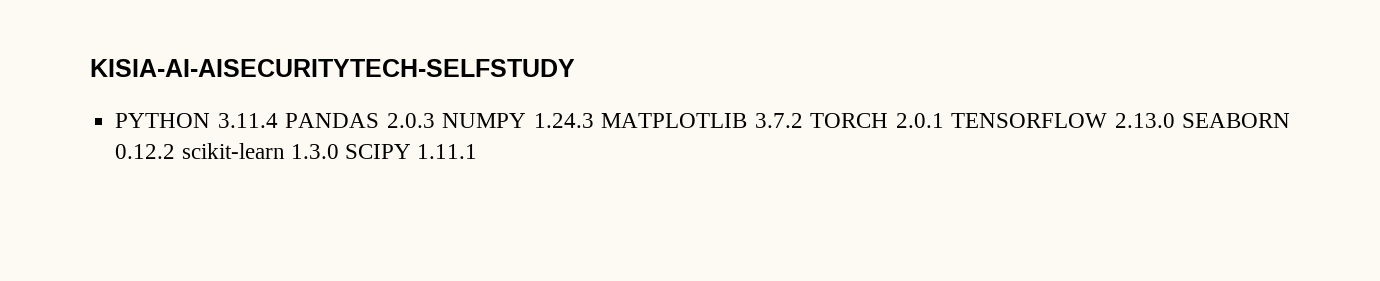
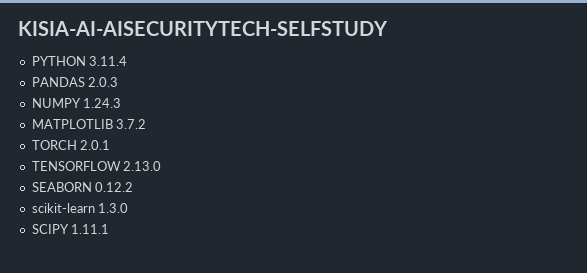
(278, 120) none -> (128, 61) //
(435, 120) none -> (119, 82) //
(594, 120) none -> (122, 103) //
(803, 120) none -> (147, 124) //
(944, 120) none -> (111, 145) //
(1175, 120) none -> (162, 166) //
(176, 151) none -> (134, 187) //
(339, 151) none -> (129, 208) //

